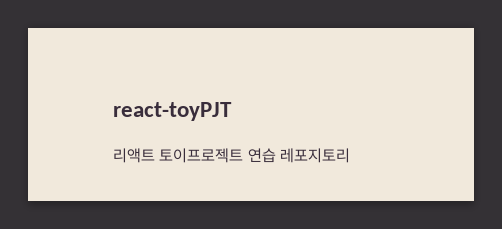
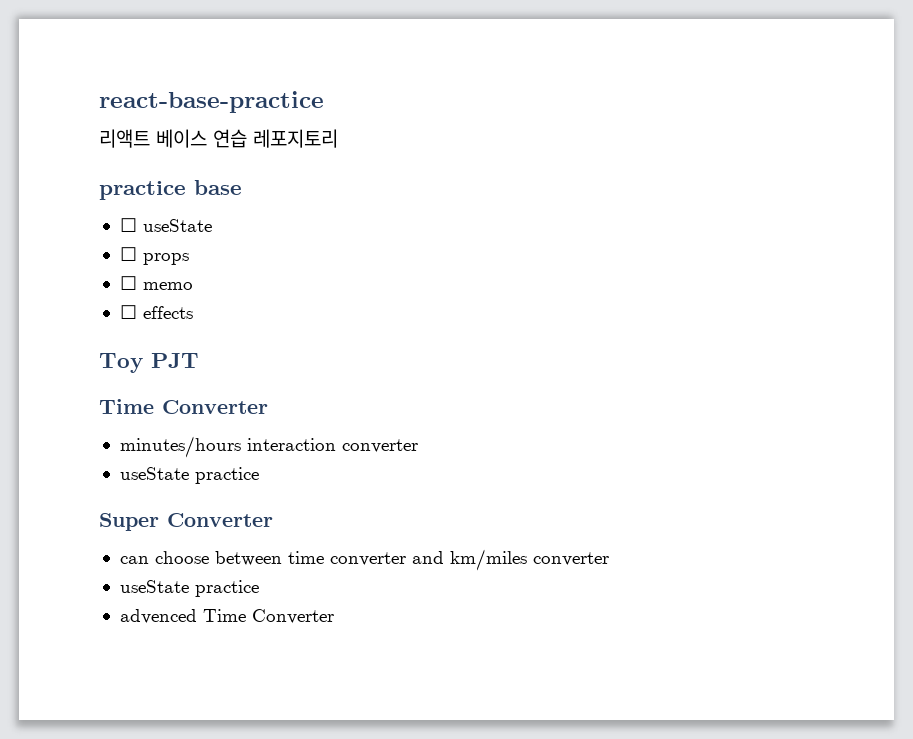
[113,102,232,121] react-toyPJT -> [99,91,324,113] react-base-practice
[159,148,244,163] 토이프로젝트 -> [156,129,207,148] 베이스
(350, 155) none -> [99,180,242,200] [119,218,212,232] [119,247,189,265] [119,276,193,290] [119,305,193,319] [99,353,199,373] [99,399,268,414] [119,436,418,458] [119,467,259,484] [99,513,273,531] [119,549,609,571] [119,580,259,597] [119,609,334,624] // practice base // ☐ useState // ☐ props // ☐ memo // ☐ effects // Toy PJT // Time Converter // minutes/hours interaction converter // useState practice // Super Converter // can choose between time converter and km/miles converter // useState practice // advenced Time Converter

